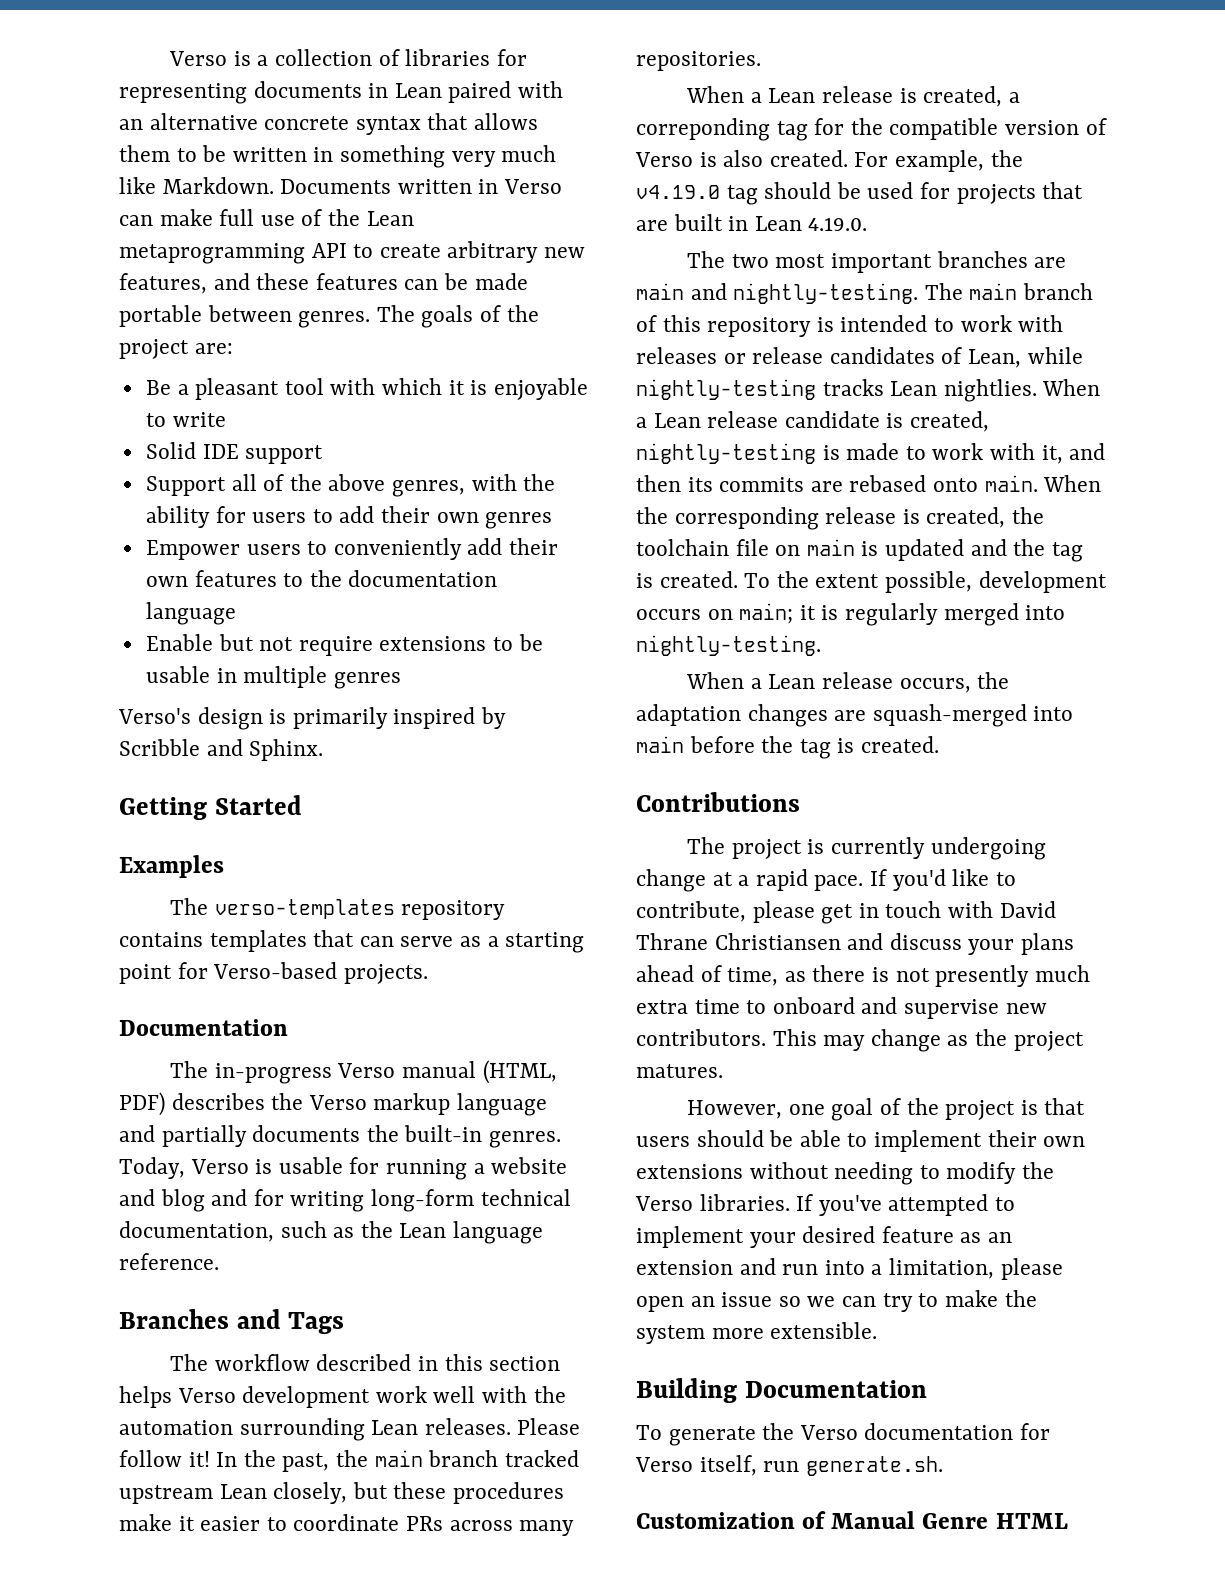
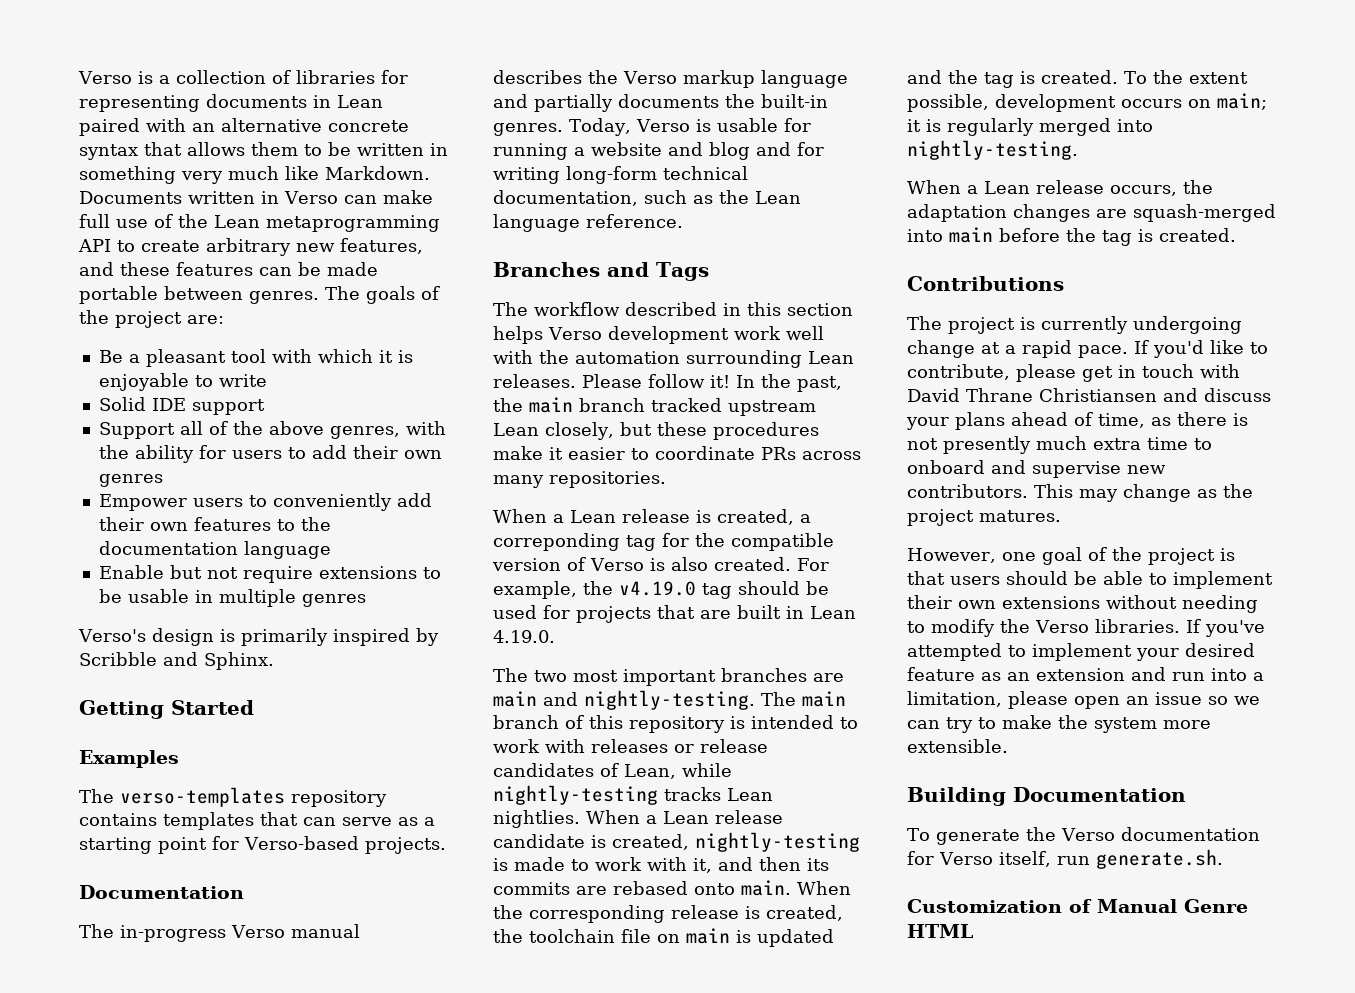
[482,1060,557,1084] [119,1092,165,1116] (HTML, PDF) -> (360, 931) none

